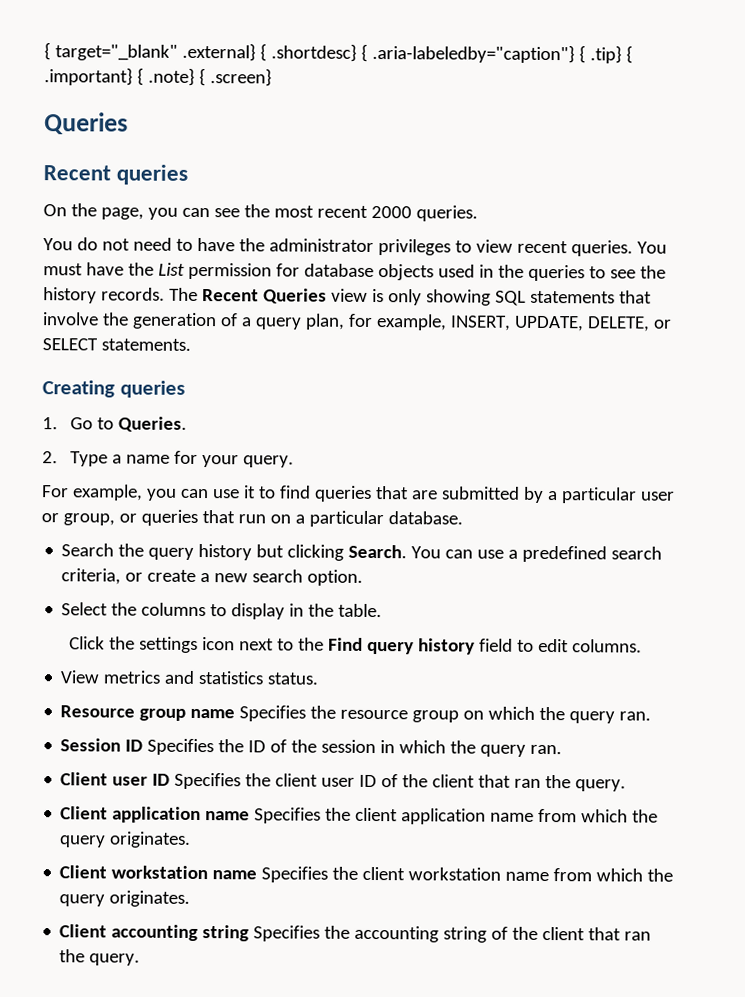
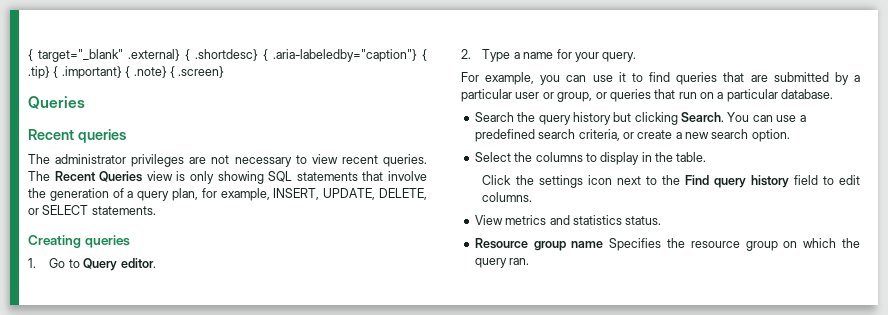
[43,203,478,222] [43,237,667,257] [43,262,666,282] [43,287,165,304] On the page, you can see the most recent 2000 queries. // You do not need to have the administrator privileges to view recent queries. You must have the List permission for database objects used in the queries to see the history records. -> [28,154,427,167] The administrator privileges are not necessary to view recent queries.
[117,416,187,432] Queries. -> [83,258,156,271] Query editor.
[60,738,563,757] [60,772,627,792] [60,806,659,825] [59,831,192,848] [59,865,674,883] [59,890,191,907] [59,924,652,943] [59,949,141,966] // Session ID Specifies the ID of the session in which the query ran. // Client user ID Specifies the client user ID of the client that ran the query. // Client application name Specifies the client application name from which the query originates. // Client workstation name Specifies the client workstation name from which the query originates. // Client accounting string Specifies the accounting string of the client that ran the query. -> (530, 261) none

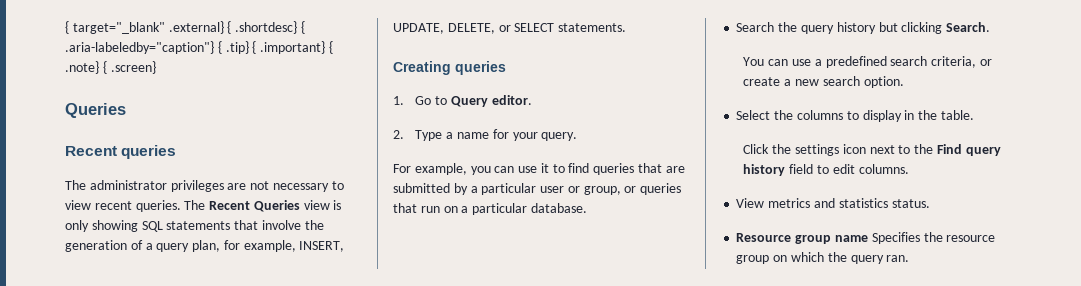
(724, 117) none -> (991, 27) //

